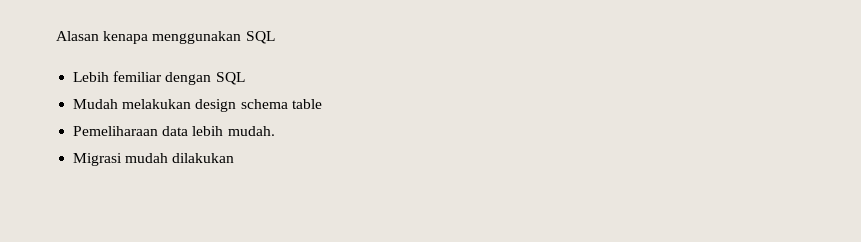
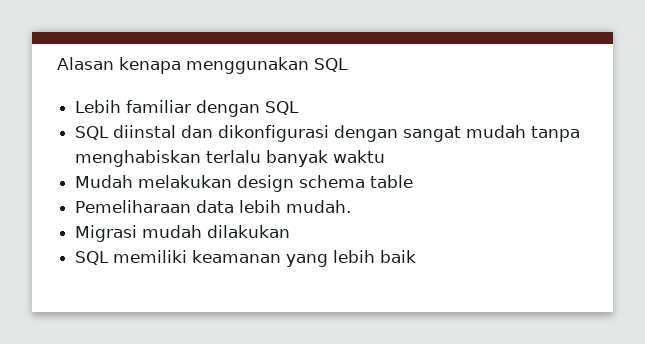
[113,71,163,82] femiliar -> [126,100,192,113] familiar
(245, 78) none -> [75,125,581,142] [75,150,386,167] // SQL diinstal dan dikonfigurasi dengan sangat mudah tanpa menghabiskan terlalu banyak waktu
(235, 158) none -> [75,250,417,267] // SQL memiliki keamanan yang lebih baik

